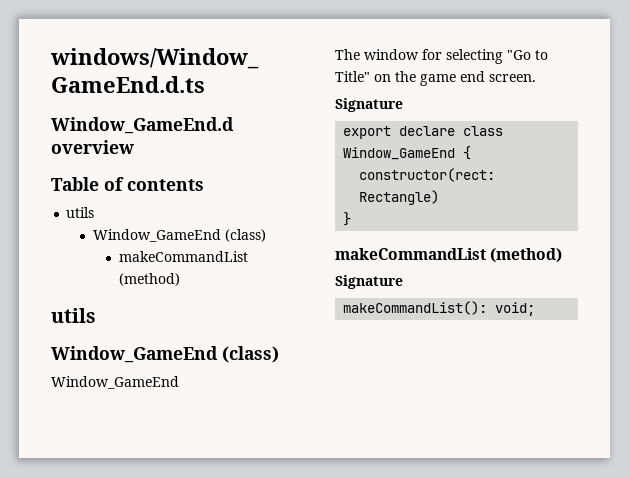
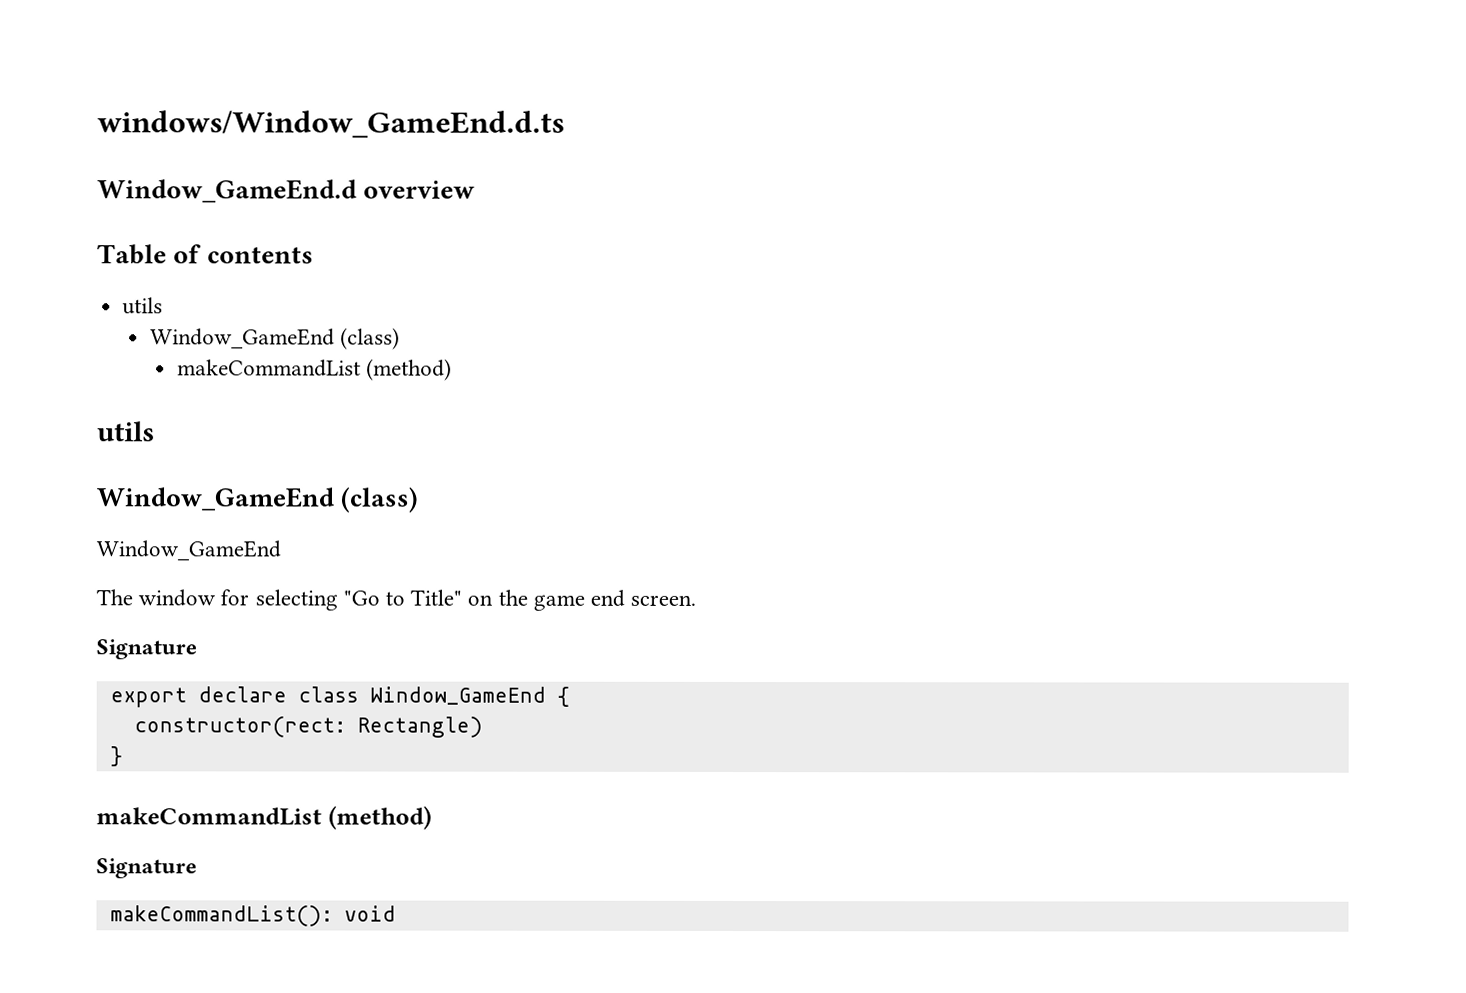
[495,302,536,316] void; -> [343,905,396,922] void

